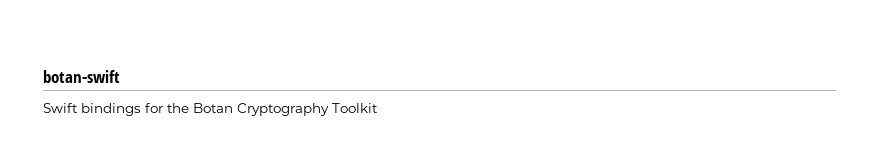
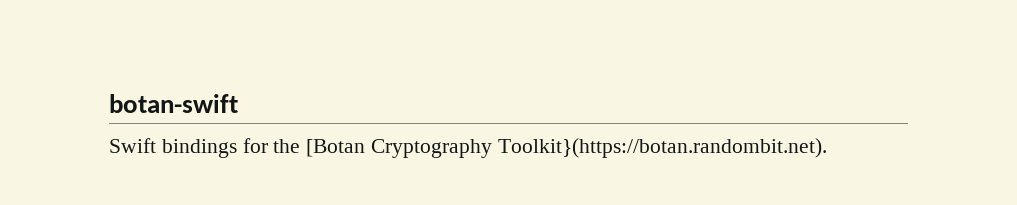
[193,103,378,116] Botan Cryptography Toolkit -> [306,138,827,158] [Botan Cryptography Toolkit}(https://botan.randombit.net).

